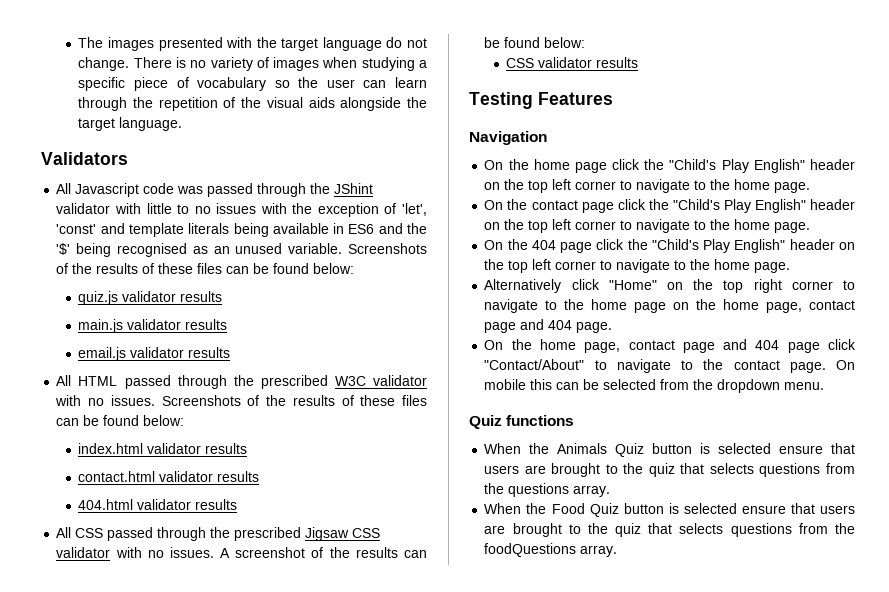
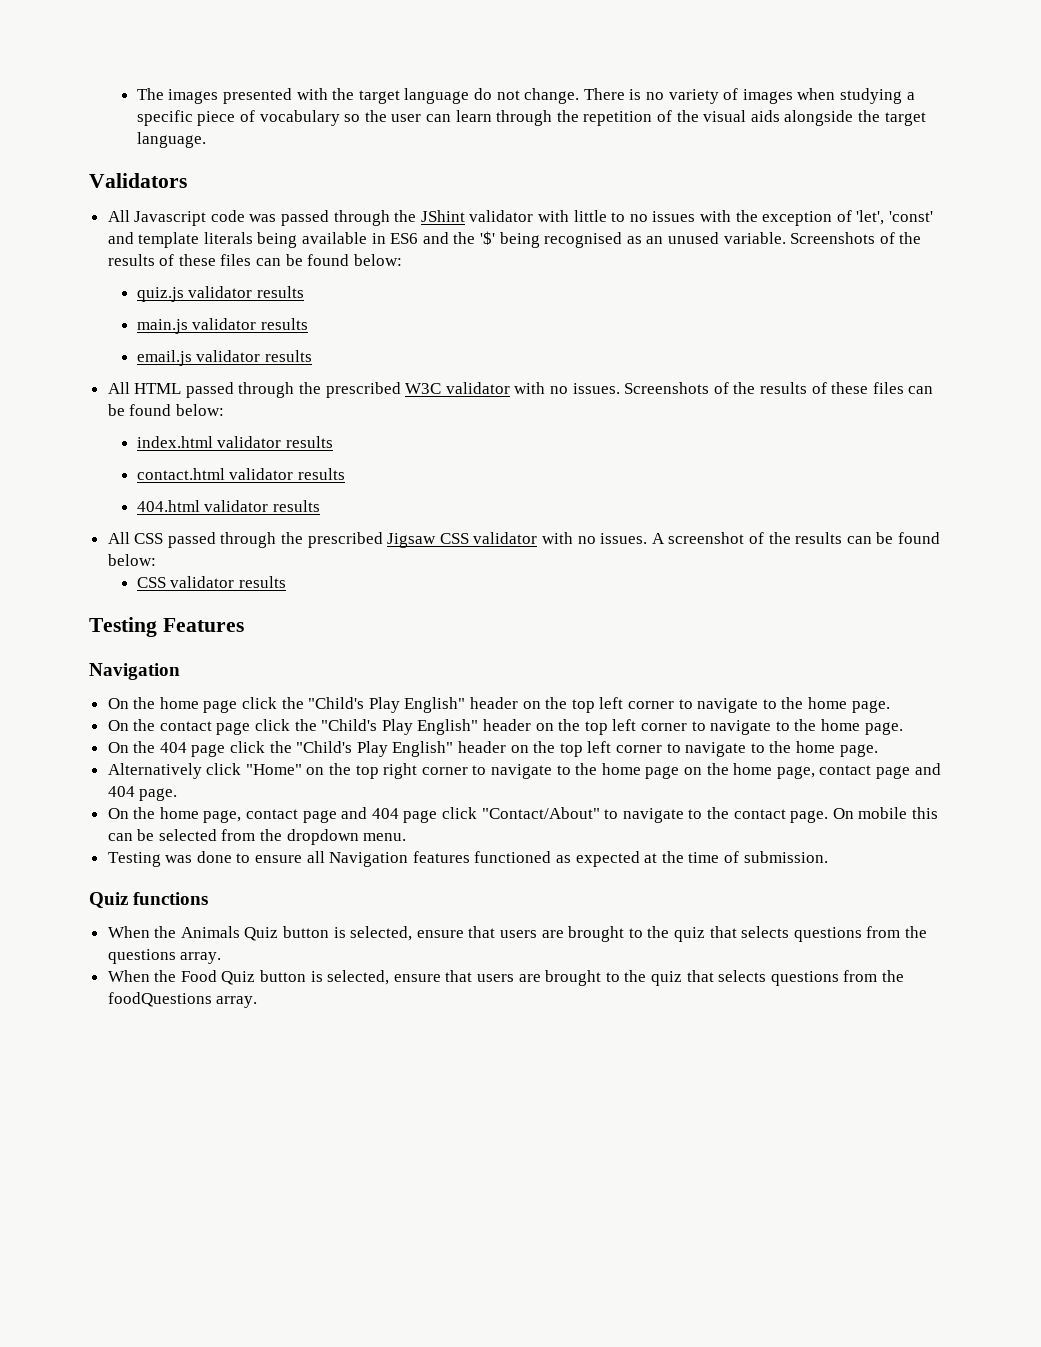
(825, 386) none -> [107,851,828,867] // Testing was done to ensure all Navigation features functioned as expected at the time of submission.
[718,443,772,454] selected -> [350,926,413,941] selected,
[683,503,737,514] selected -> [327,970,390,985] selected,

